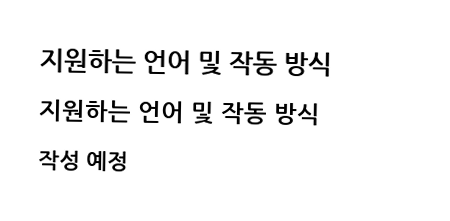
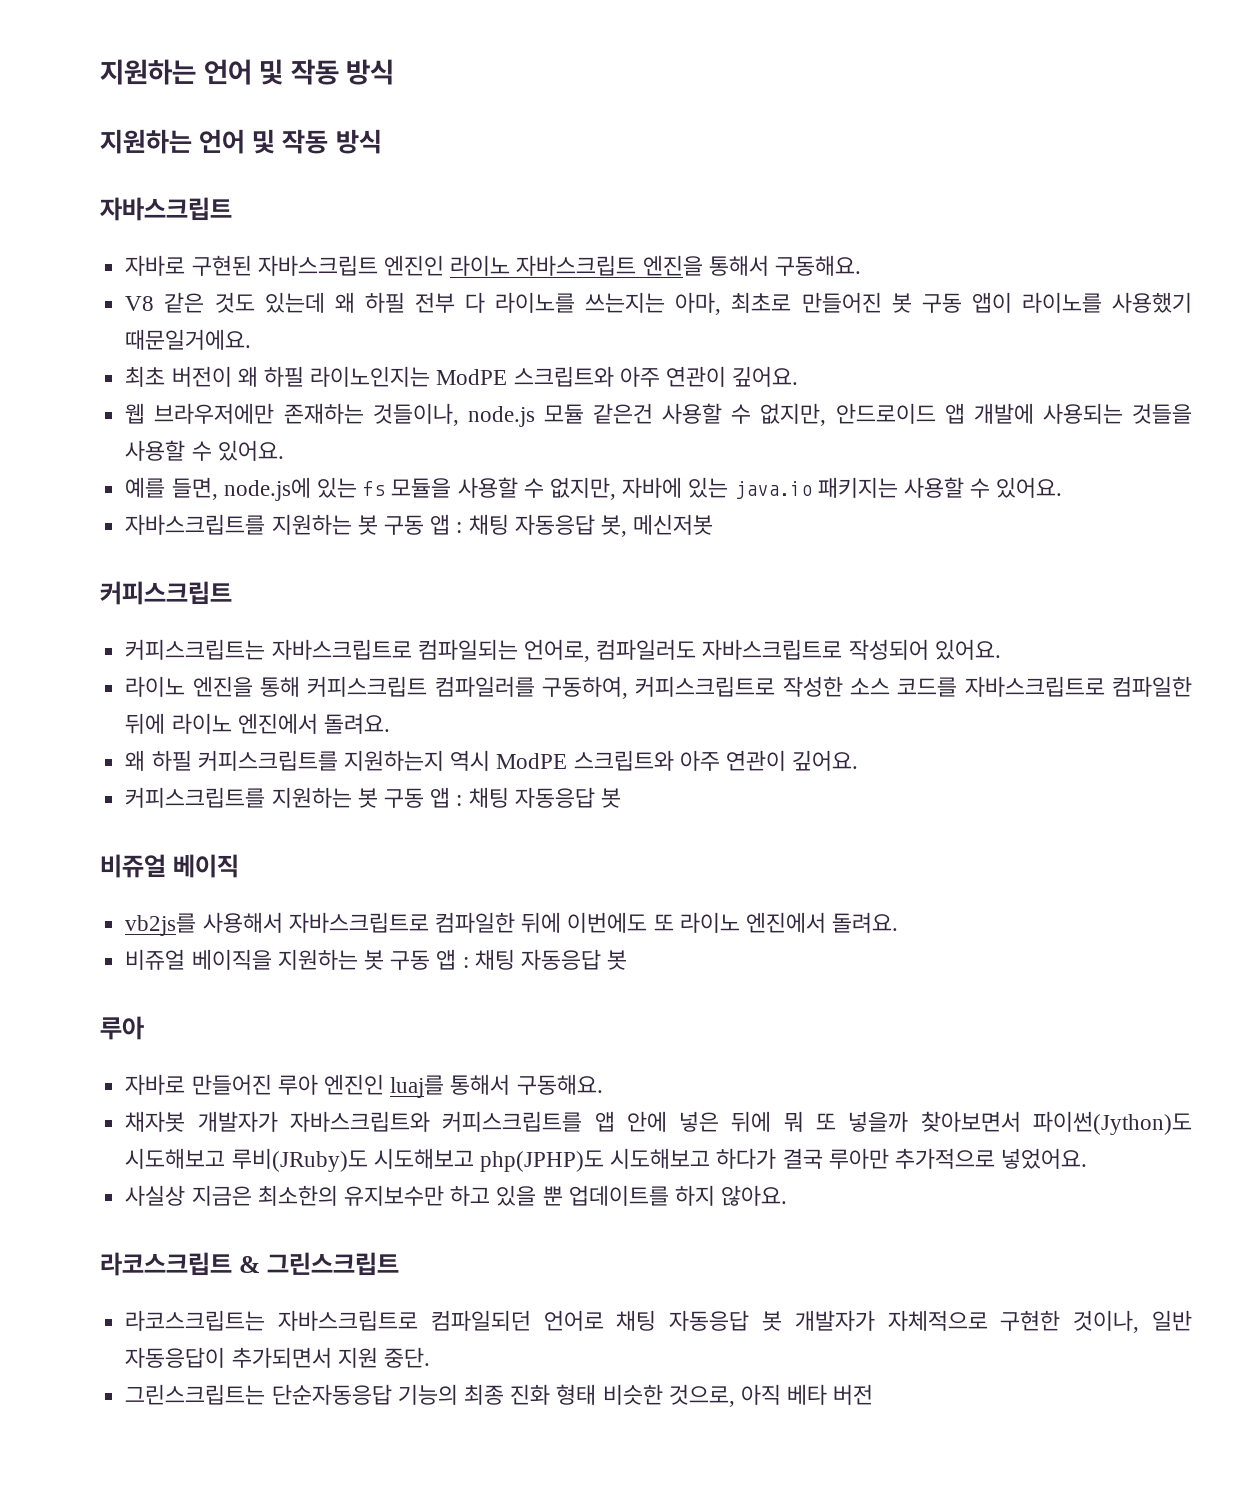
[38,150,129,172] 작성 예정 -> [100,197,232,221] [125,255,861,276] [125,292,1193,315] [125,329,252,350] [125,366,799,387] [125,403,1193,427] [125,440,284,461] [125,477,1063,501] [125,514,714,537] [100,581,232,605] [125,639,1001,662] [125,676,1192,699] [125,713,390,734] [125,750,859,771] [125,787,621,808] [100,854,239,878] [125,912,899,936] [125,949,628,970] [100,1016,144,1040] [125,1074,603,1098] [125,1111,1192,1135] [125,1148,1088,1172] [125,1185,788,1206] [100,1252,399,1276] [125,1310,1192,1333] [125,1347,430,1368] [125,1384,874,1407] 자바스크립트 // 자바로 구현된 자바스크립트 엔진인 라이노 자바스크립트 엔진을 통해서 구동해요. // V8 같은 것도 있는데 왜 하필 전부 다 라이노를 쓰는지는 아마, 최초로 만들어진 봇 구동 앱이 라이노를 사용했기 때문일거에요. // 최초 버전이 왜 하필 라이노인지는 ModPE 스크립트와 아주 연관이 깊어요. // 웹 브라우저에만 존재하는 것들이나, node.js 모듈 같은건 사용할 수 없지만, 안드로이드 앱 개발에 사용되는 것들을 사용할 수 있어요. // 예를 들면, node.js에 있는 fs 모듈을 사용할 수 없지만, 자바에 있는 java.io 패키지는 사용할 수 있어요. // 자바스크립트를 지원하는 봇 구동 앱 : 채팅 자동응답 봇, 메신저봇 // 커피스크립트 // 커피스크립트는 자바스크립트로 컴파일되는 언어로, 컴파일러도 자바스크립트로 작성되어 있어요. // 라이노 엔진을 통해 커피스크립트 컴파일러를 구동하여, 커피스크립트로 작성한 소스 코드를 자바스크립트로 컴파일한 뒤에 라이노 엔진에서 돌려요. // 왜 하필 커피스크립트를 지원하는지 역시 ModPE 스크립트와 아주 연관이 깊어요. // 커피스크립트를 지원하는 봇 구동 앱 : 채팅 자동응답 봇 // 비쥬얼 베이직 // vb2js를 사용해서 자바스크립트로 컴파일한 뒤에 이번에도 또 라이노 엔진에서 돌려요. // 비쥬얼 베이직을 지원하는 봇 구동 앱 : 채팅 자동응답 봇 // 루아 // 자바로 만들어진 루아 엔진인 luaj를 통해서 구동해요. // 채자봇 개발자가 자바스크립트와 커피스크립트를 앱 안에 넣은 뒤에 뭐 또 넣을까 찾아보면서 파이썬(Jython)도 시도해보고 루비(JRuby)도 시도해보고 php(JPHP)도 시도해보고 하다가 결국 루아만 추가적으로 넣었어요. // 사실상 지금은 최소한의 유지보수만 하고 있을 뿐 업데이트를 하지 않아요. // 라코스크립트 & 그린스크립트 // 라코스크립트는 자바스크립트로 컴파일되던 언어로 채팅 자동응답 봇 개발자가 자체적으로 구현한 것이나, 일반 자동응답이 추가되면서 지원 중단. // 그린스크립트는 단순자동응답 기능의 최종 진화 형태 비슷한 것으로, 아직 베타 버전

